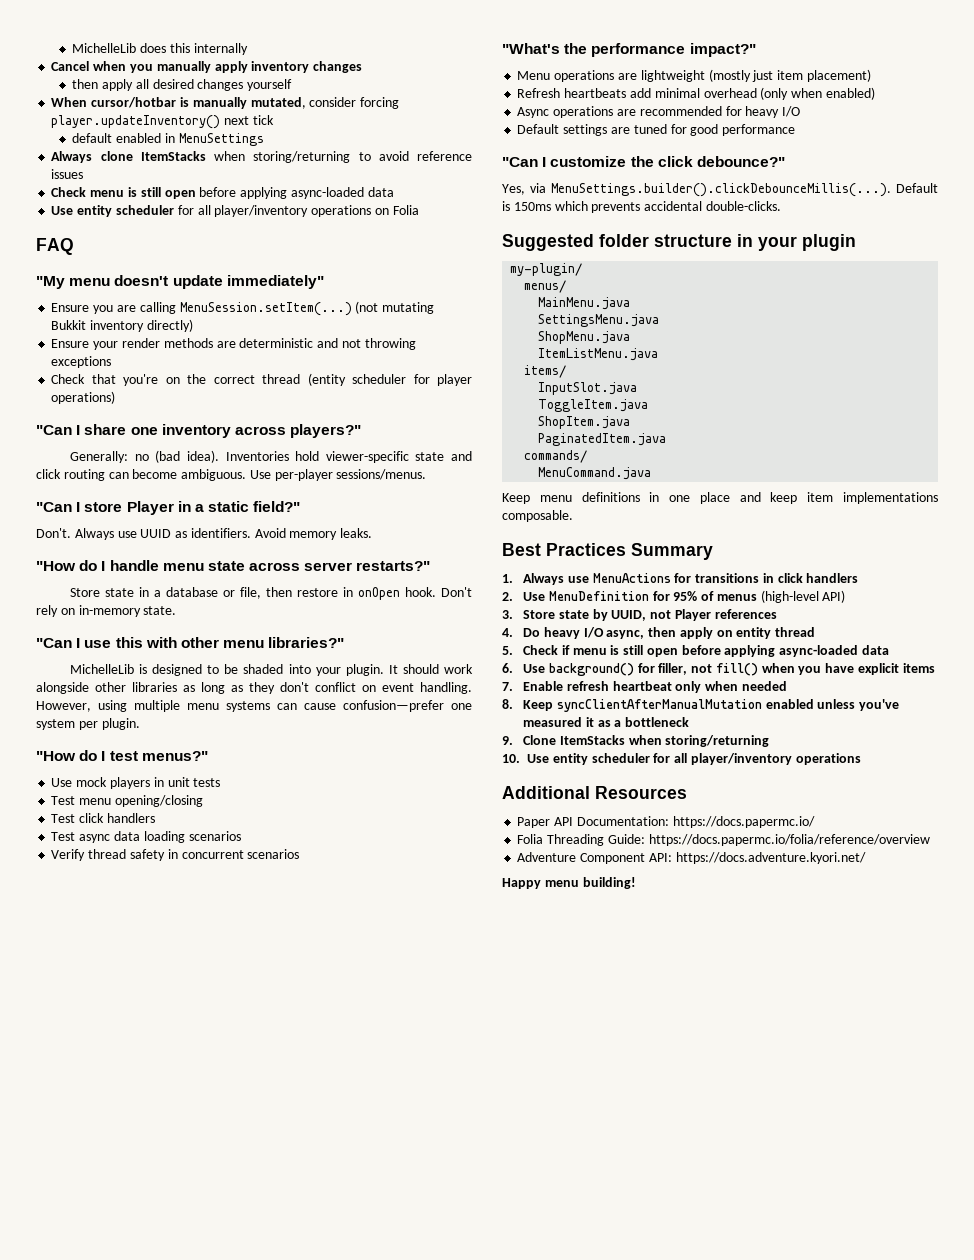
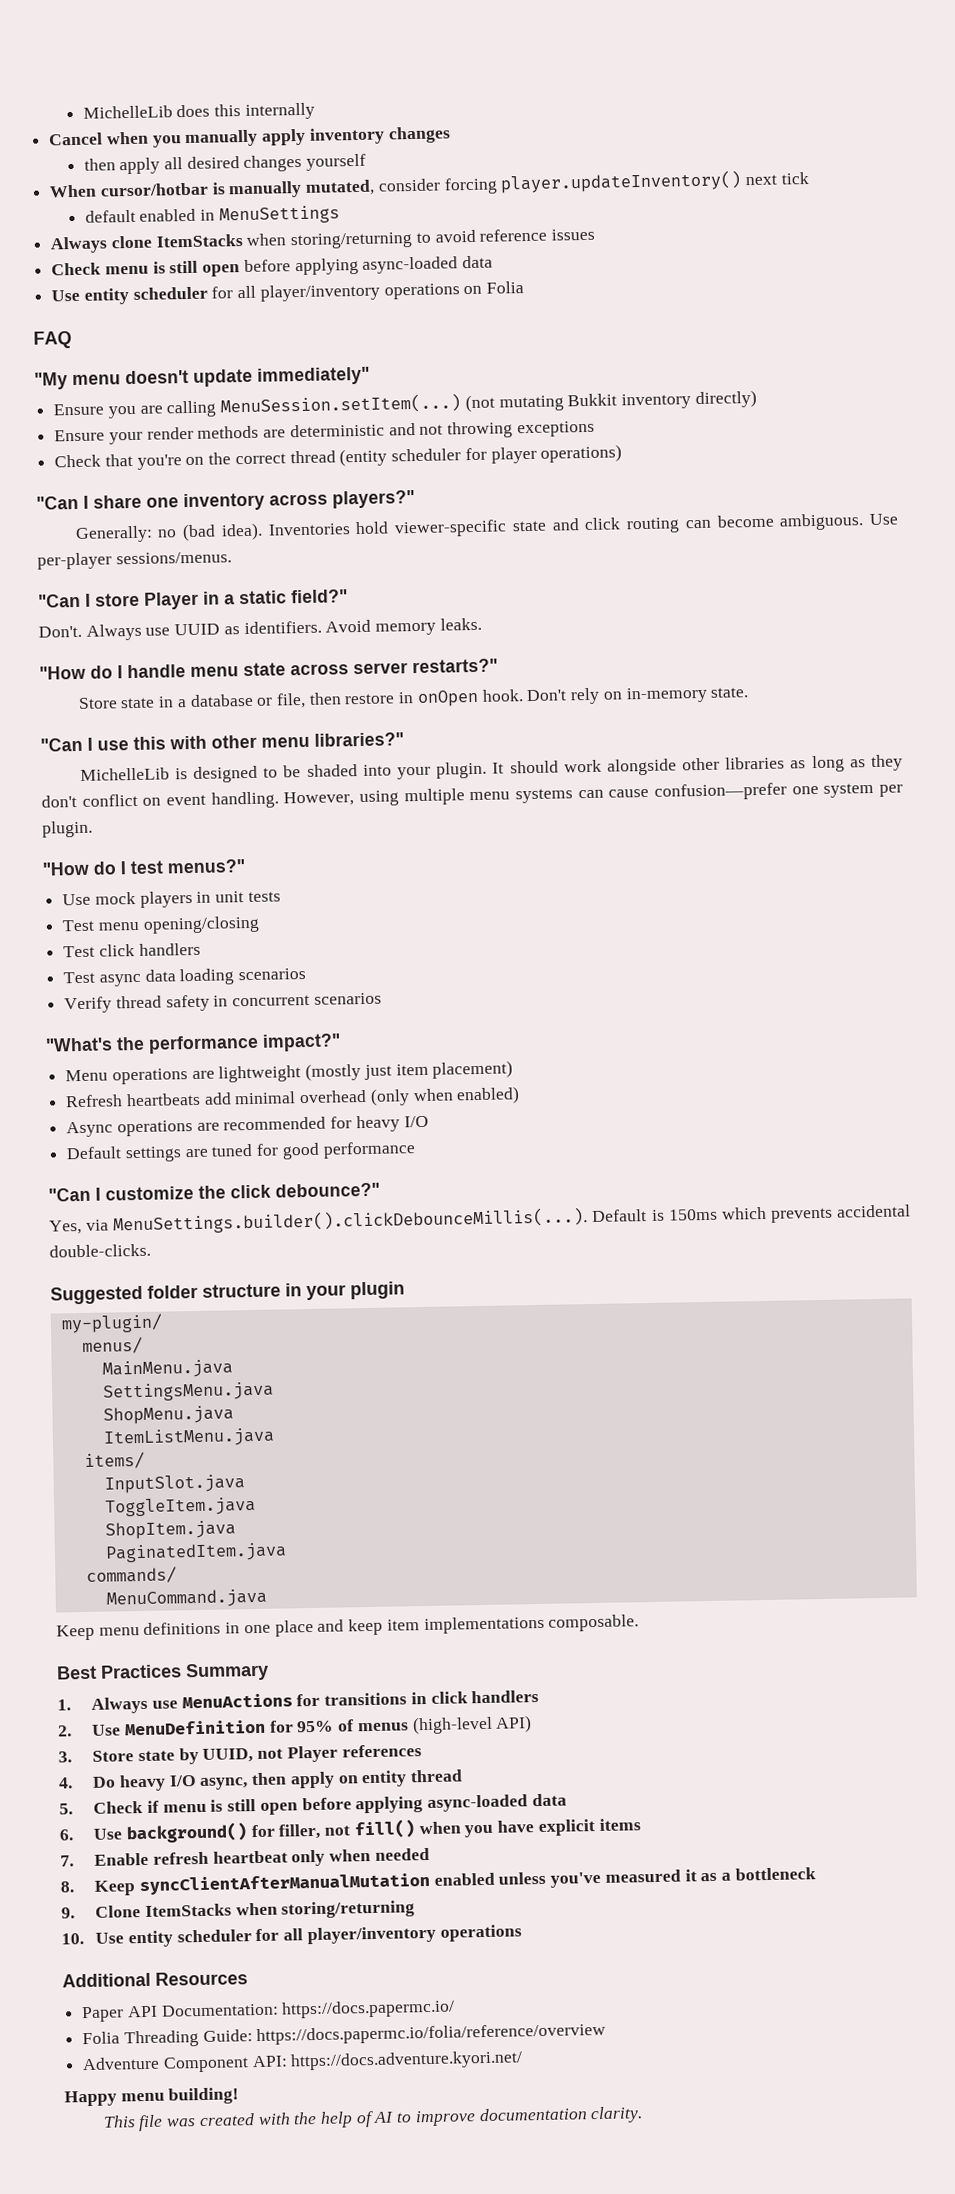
(636, 883) none -> [102,2106,644,2132] // This file was created with the help of AI to improve documentation clarity.

